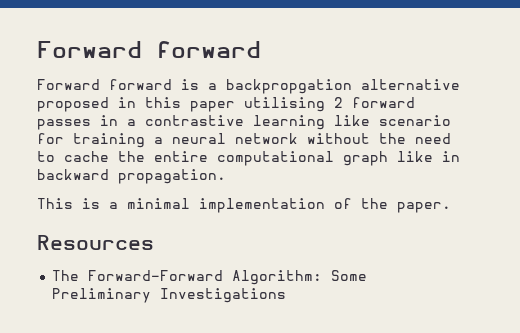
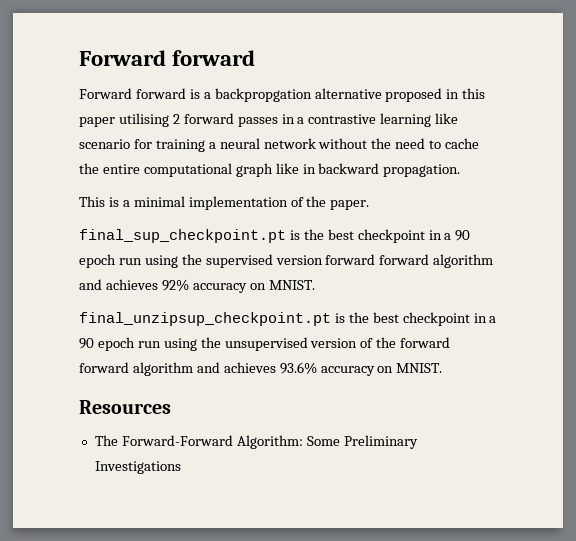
(451, 207) none -> [79,229,471,243] [79,254,494,268] [79,279,315,293] [79,312,497,326] [79,337,451,351] [79,362,443,376] // final_sup_checkpoint.pt is the best checkpoint in a 90 epoch run using the supervised version forward forward algorithm and achieves 92% accuracy on MNIST. // final_unzipsup_checkpoint.pt is the best checkpoint in a 90 epoch run using the unsupervised version of the forward forward algorithm and achieves 93.6% accuracy on MNIST.

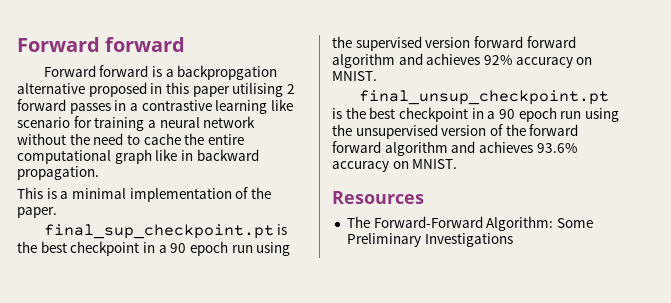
[79,312,331,326] final_unzipsup_checkpoint.pt -> [358,90,609,105] final_unsup_checkpoint.pt

